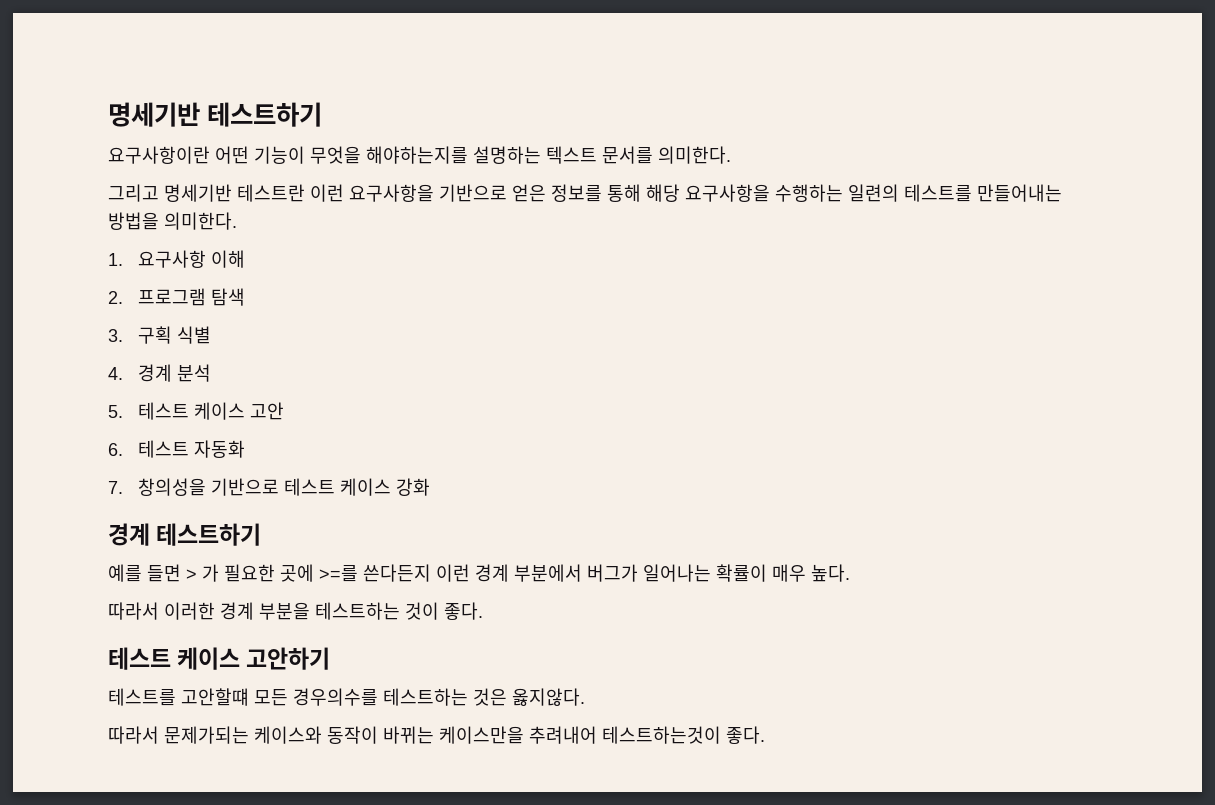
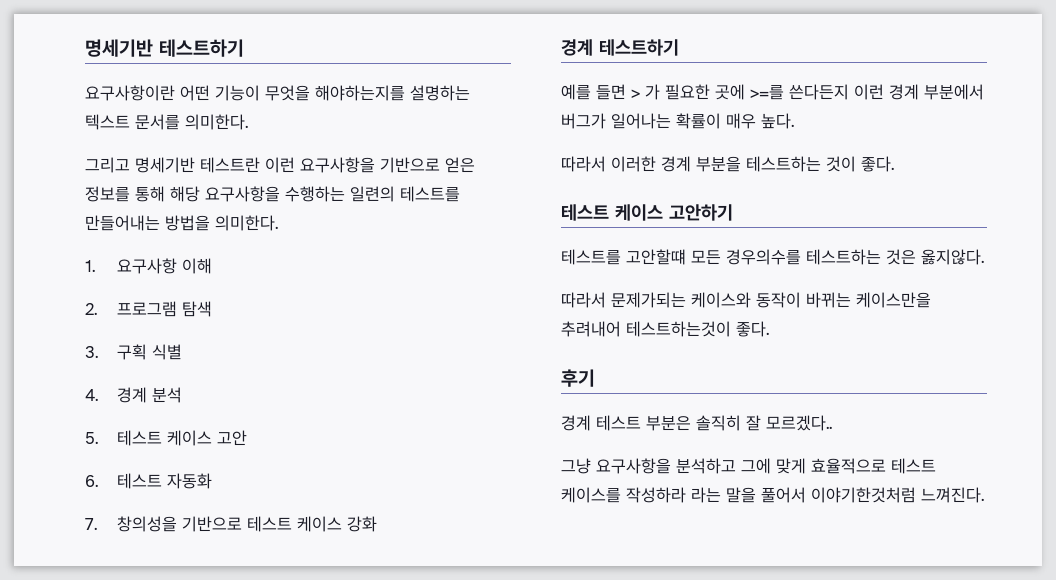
(765, 735) none -> [561,369,595,387] [561,415,832,431] [561,458,936,474] [561,487,984,503] // 후기 // 경계 테스트 부분은 솔직히 잘 모르겠다.. // 그냥 요구사항을 분석하고 그에 맞게 효율적으로 테스트 케이스를 작성하라 라는 말을 풀어서 이야기한것처럼 느껴진다.

